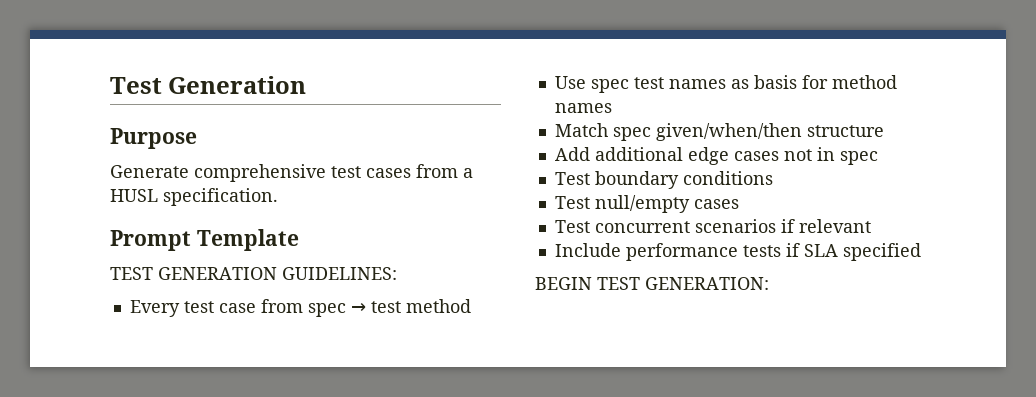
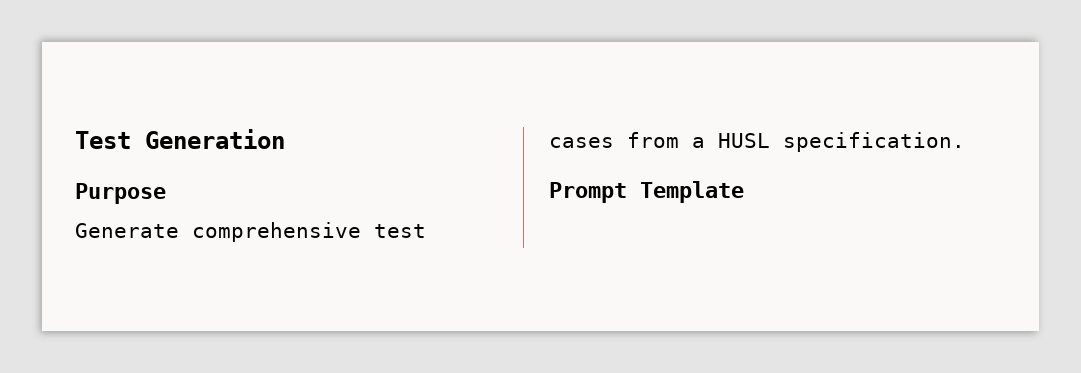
[110,267,397,280] [129,299,471,317] [554,75,897,93] [554,103,612,113] [554,123,884,141] [554,147,878,165] [554,171,773,189] [554,195,739,213] [554,219,871,233] [554,243,921,261] [535,277,769,290] // TEST GENERATION GUIDELINES: // Every test case from spec → test method // Use spec test names as basis for method names // Match spec given/when/then structure // Add additional edge cases not in spec // Test boundary conditions // Test null/empty cases // Test concurrent scenarios if relevant // Include performance tests if SLA specified // BEGIN TEST GENERATION: -> (744, 192) none

